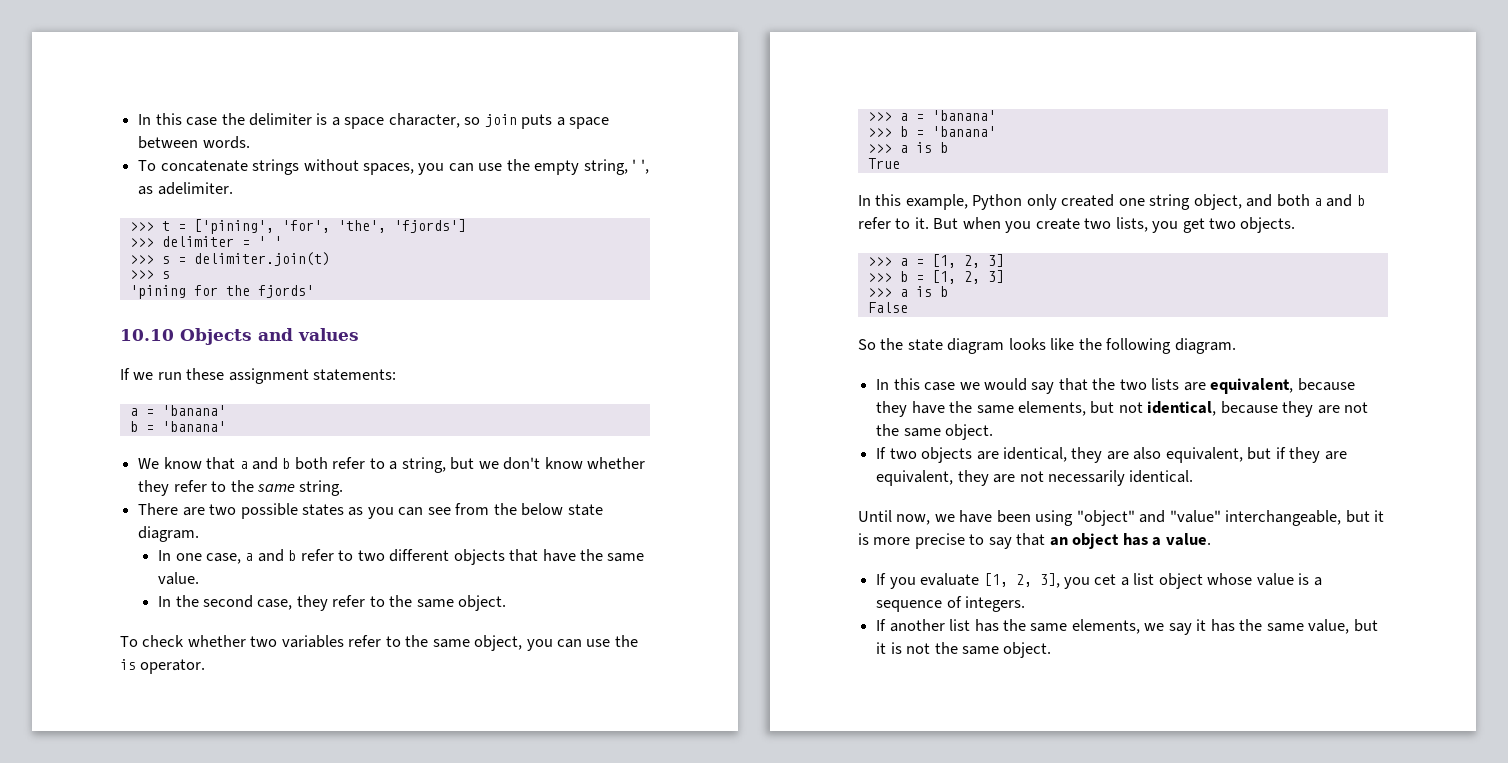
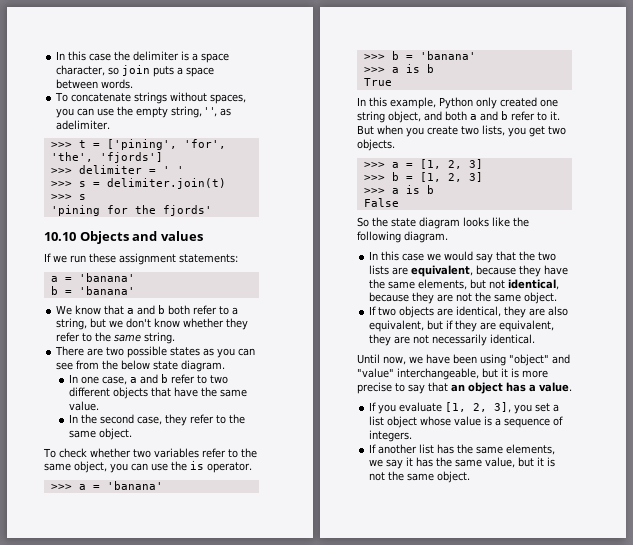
[1094,574,1117,585] cet -> [535,403,551,412] set

